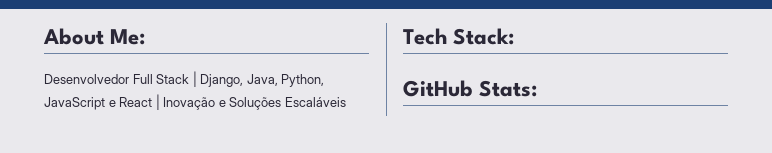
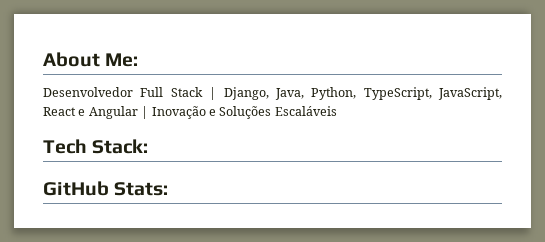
[44,97,153,110] JavaScript e React -> [363,87,502,100] [43,106,138,119] TypeScript, JavaScript, React e Angular

